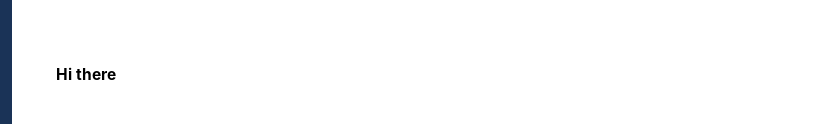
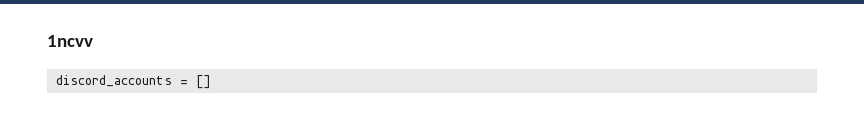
[56,67,117,80] Hi there -> [47,35,93,47] [55,75,211,89] 1ncvv // discord_accounts = []

